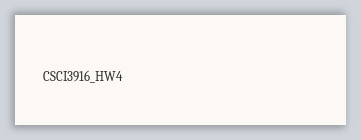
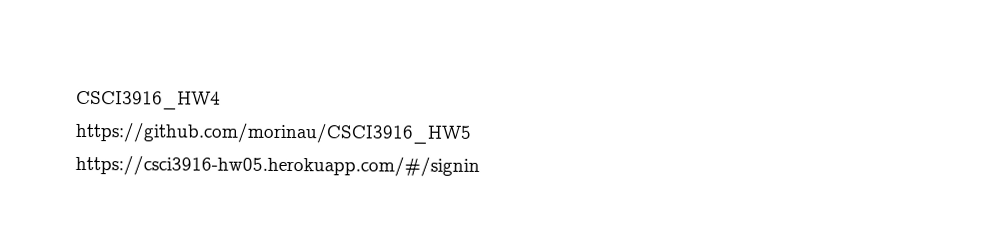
(123, 76) none -> [75,121,471,144] [75,154,480,177] // https://github.com/morinau/CSCI3916_HW5 // https://csci3916-hw05.herokuapp.com/#/signin

